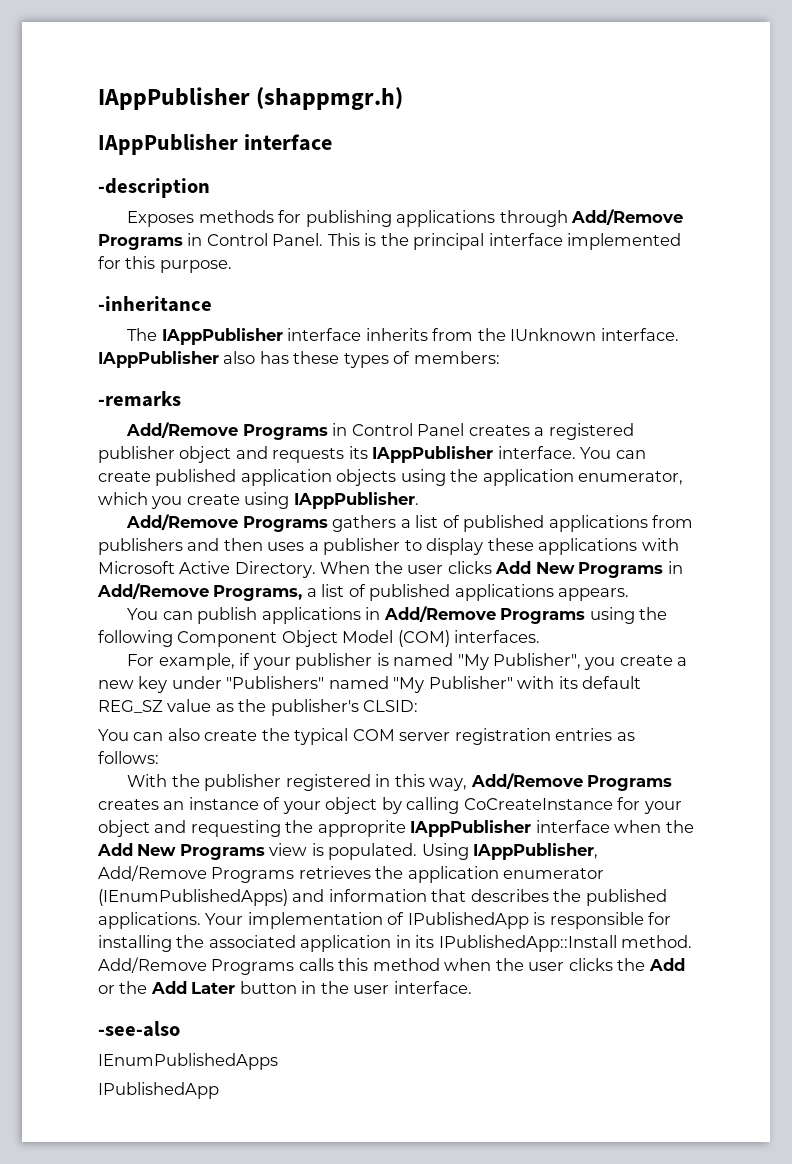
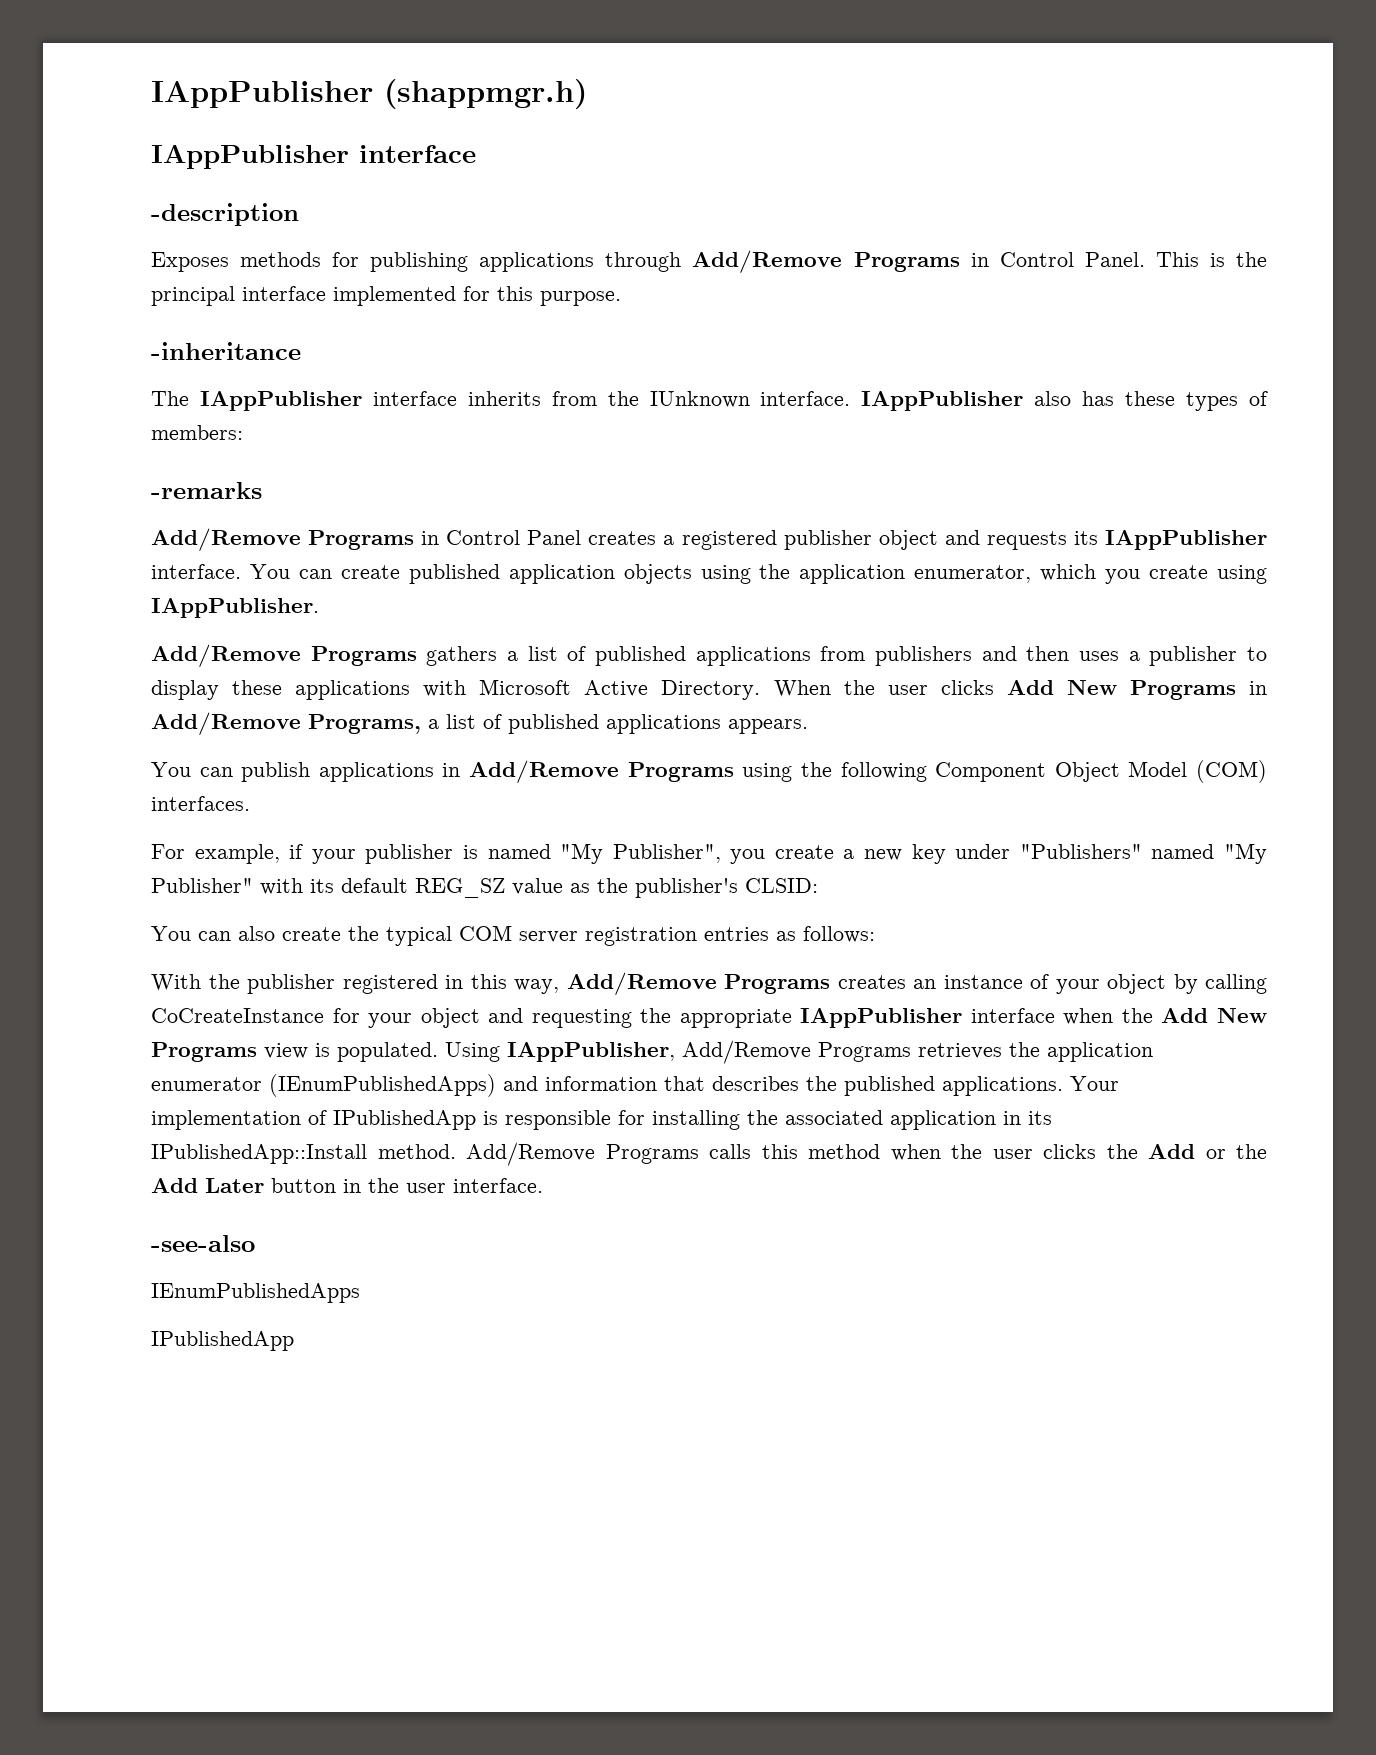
[317,820,406,837] approprite -> [679,1009,792,1028] appropriate

